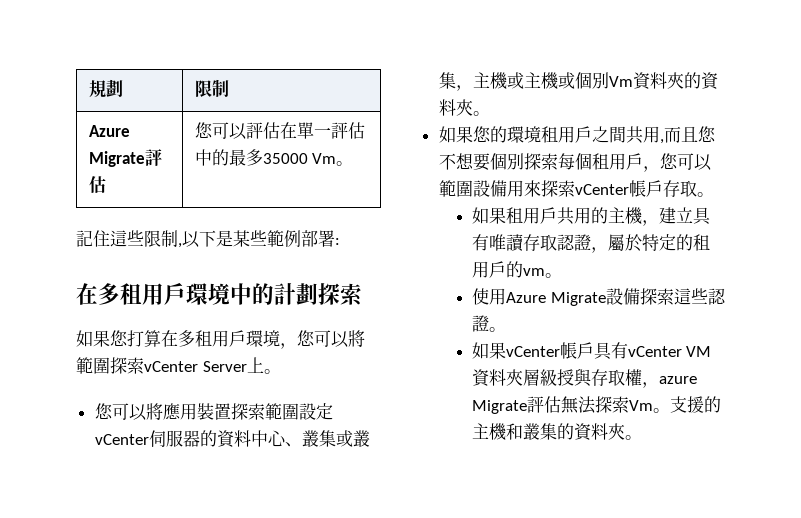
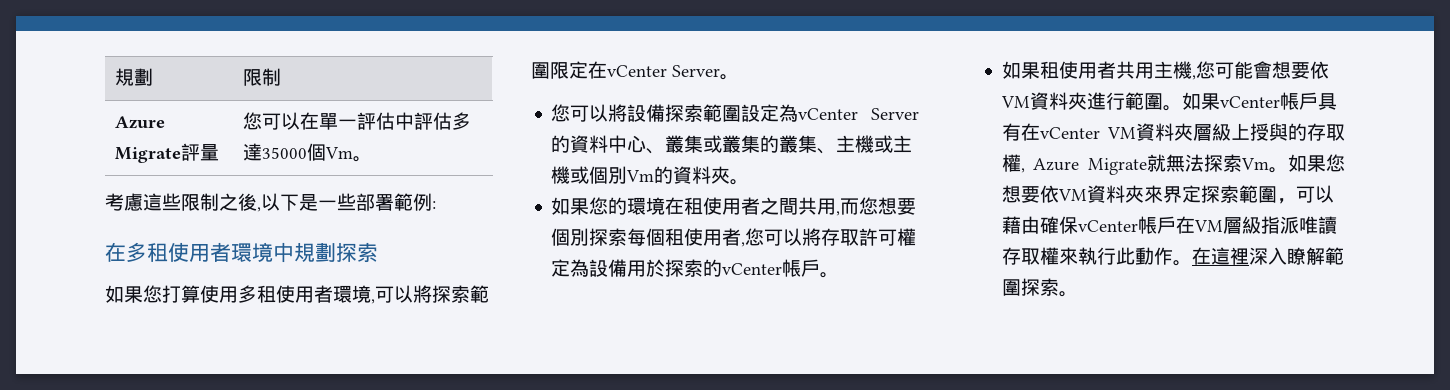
[88,176,106,193] [194,122,280,140] 估 | 您可以評估 -> [200,144,220,161] [243,112,301,130] 量 | 您可以
[211,149,308,166] 的最多35000 -> [414,112,472,130] [243,143,327,161] 評估多達35000個
[76,230,110,247] 記住 -> [105,193,143,211] 考慮
(178, 238) none -> [219,193,257,211] 之後
[233,230,335,247] 某些範例部署 -> [318,193,432,211] 一些部署範例
[142,282,296,305] 用戶環境中的計 -> [168,242,315,263] 使用者環境中規
[161,330,365,349] [76,357,264,374] 在多租用戶環境，您可以將範圍探索vCenter Server上 -> [200,285,489,304] [531,61,720,79] 使用多租使用者環境,可以將探索範圍限定在vCenter Server
[162,403,231,420] 應用裝置 -> [627,104,666,122] 設備
[94,430,200,447] vCenter伺服器 -> [779,104,919,122] 為vCenter Server
[455,85,473,91] ， -> [760,135,837,154] 的叢集、
[632,72,684,90] 資料夾 -> (655, 176) none
[540,126,592,143] 租用戶 -> [665,197,761,215] 在租使用者
[680,126,716,142] [438,153,456,170] 且您不 -> [859,197,879,215] 您
[608,153,712,172] [438,180,697,197] 用戶，您可以範圍設備用來探索vCenter帳戶存取 -> [684,228,917,247] [551,259,821,277] 使用者,您可以將存取許可權定為設備用於探索的vCenter帳戶
[522,207,711,226] [471,234,710,253] [471,261,562,278] [471,288,726,306] [471,315,506,332] 用戶共用的主機，建立具有唯讀存取認證，屬於特定的租用戶的vm。 // 使用Azure Migrate設備探索這些認證。 // -> [1058,61,1329,80] [1000,92,1182,111] 使用者共用主機,您可能會想要依VM資料夾進行範圍。
(628, 350) none -> [1020,123,1040,141] 在
[556,369,697,388] [471,396,721,414] [471,423,625,441] 授與存取權，azure Migrate評估無法探索Vm。支援的主機和叢集的資料夾 -> [1231,123,1345,141] [1001,154,1345,175] [1001,185,1334,204] [1001,216,1337,234] [1001,247,1344,266] [1001,278,1059,296] 上授與的存取權, Azure Migrate就無法探索Vm。如果您想要依VM資料夾來界定探索範圍，可以藉由確保vCenter帳戶在VM層級指派唯讀存取權來執行此動作。在這裡深入瞭解範圍探索

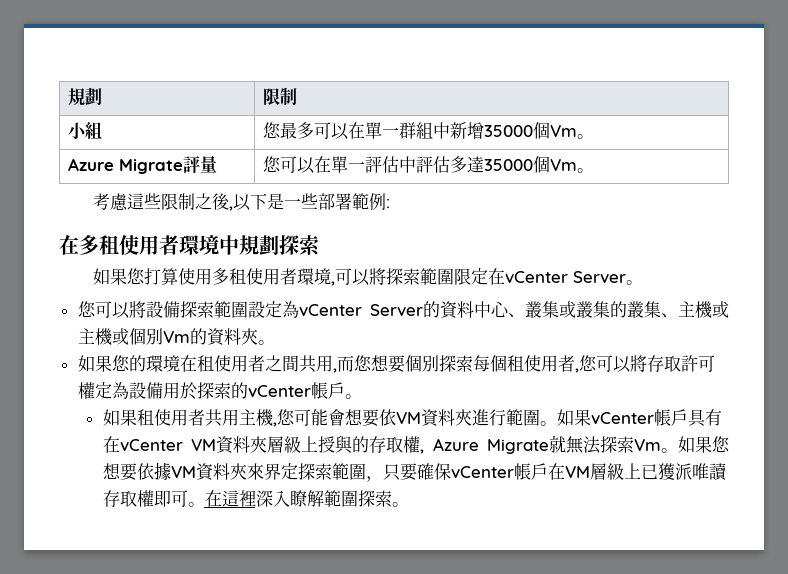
(282, 77) none -> [68,122,103,139] [263,122,595,140] // 小組 | 您最多可以在單一群組中新增35000個Vm。
(1059, 194) none -> [153,462,171,480] 據
[1295,185,1334,203] [1001,216,1040,234] 可以藉由 -> [382,463,417,481] 只要
[1260,216,1280,234] 指 -> [623,463,675,480] 上已獲
[1058,247,1173,265] 來執行此動作 -> [153,490,188,507] 即可

